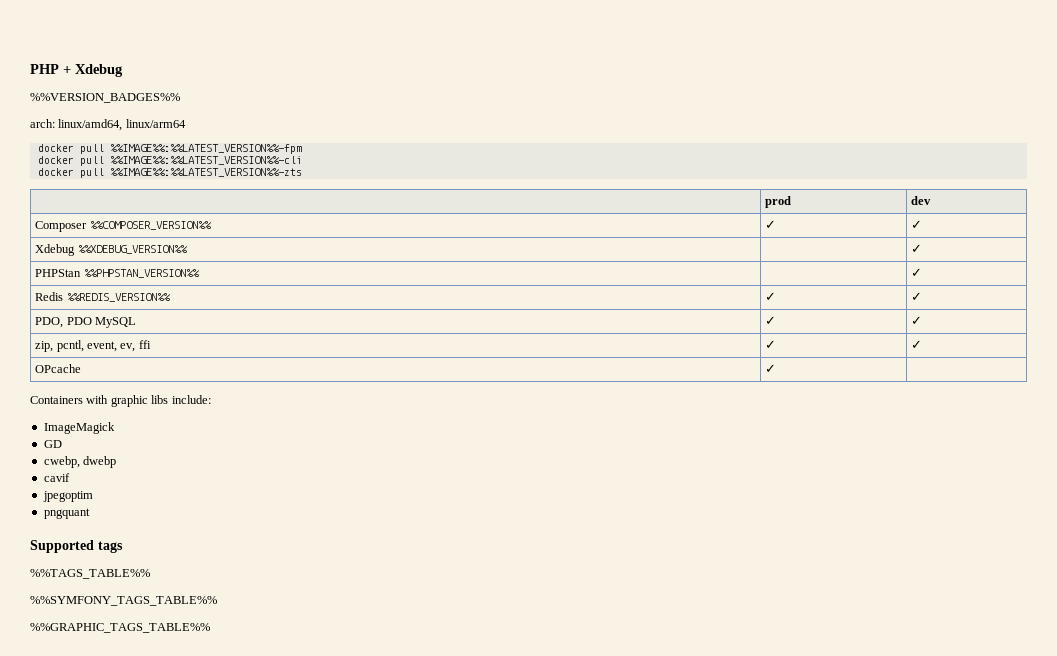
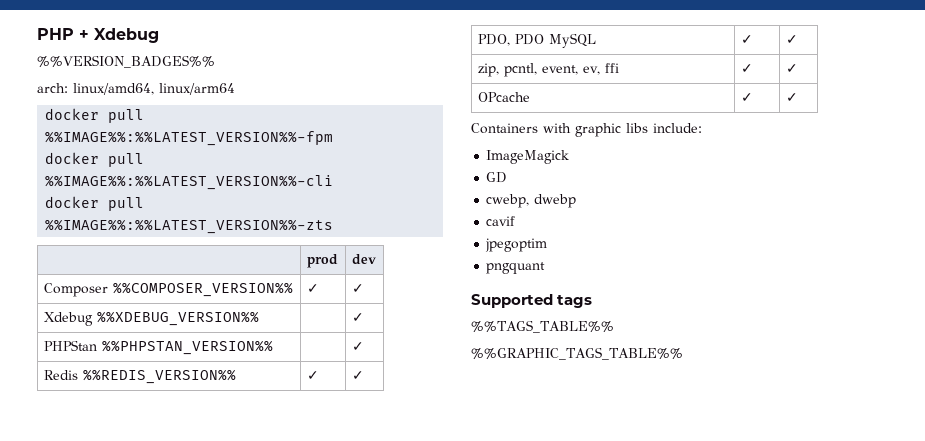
(777, 368) none -> [785,93,798,102] ✓
[30,596,217,606] // %%SYMFONY_TAGS_TABLE%% -> (614, 326) none

